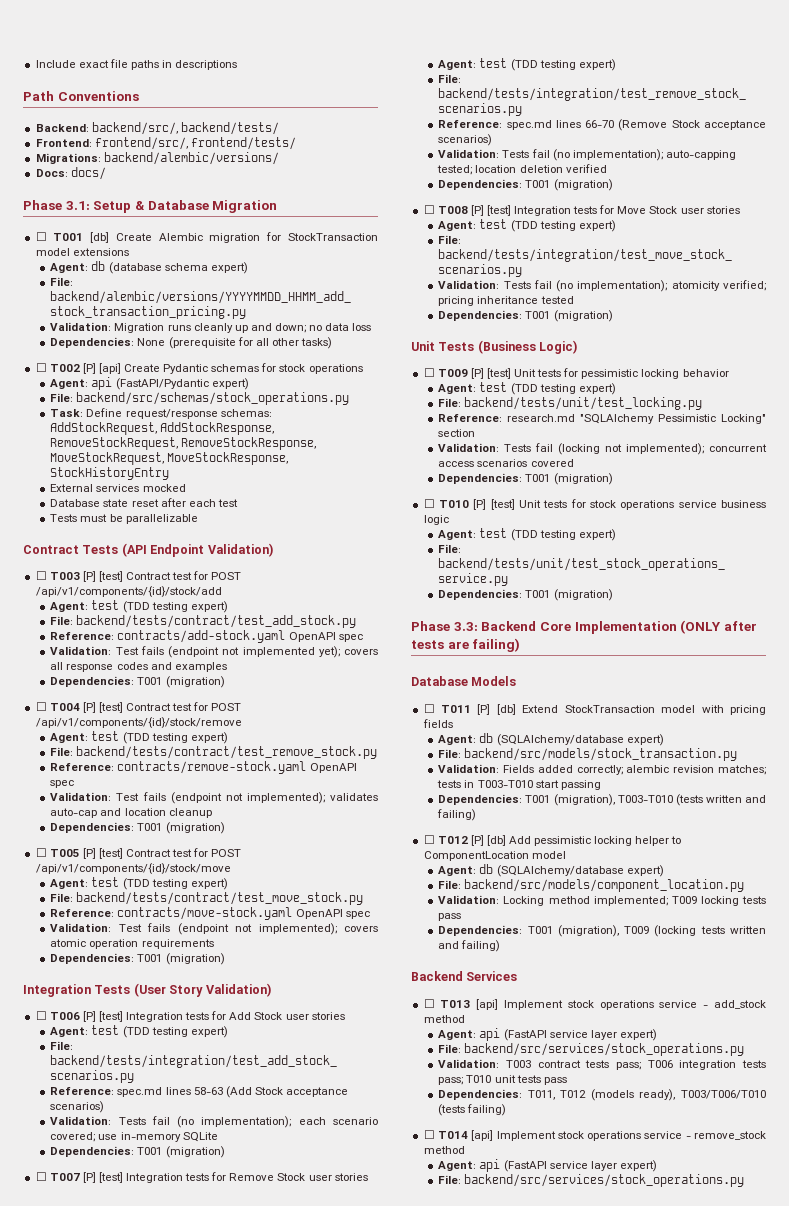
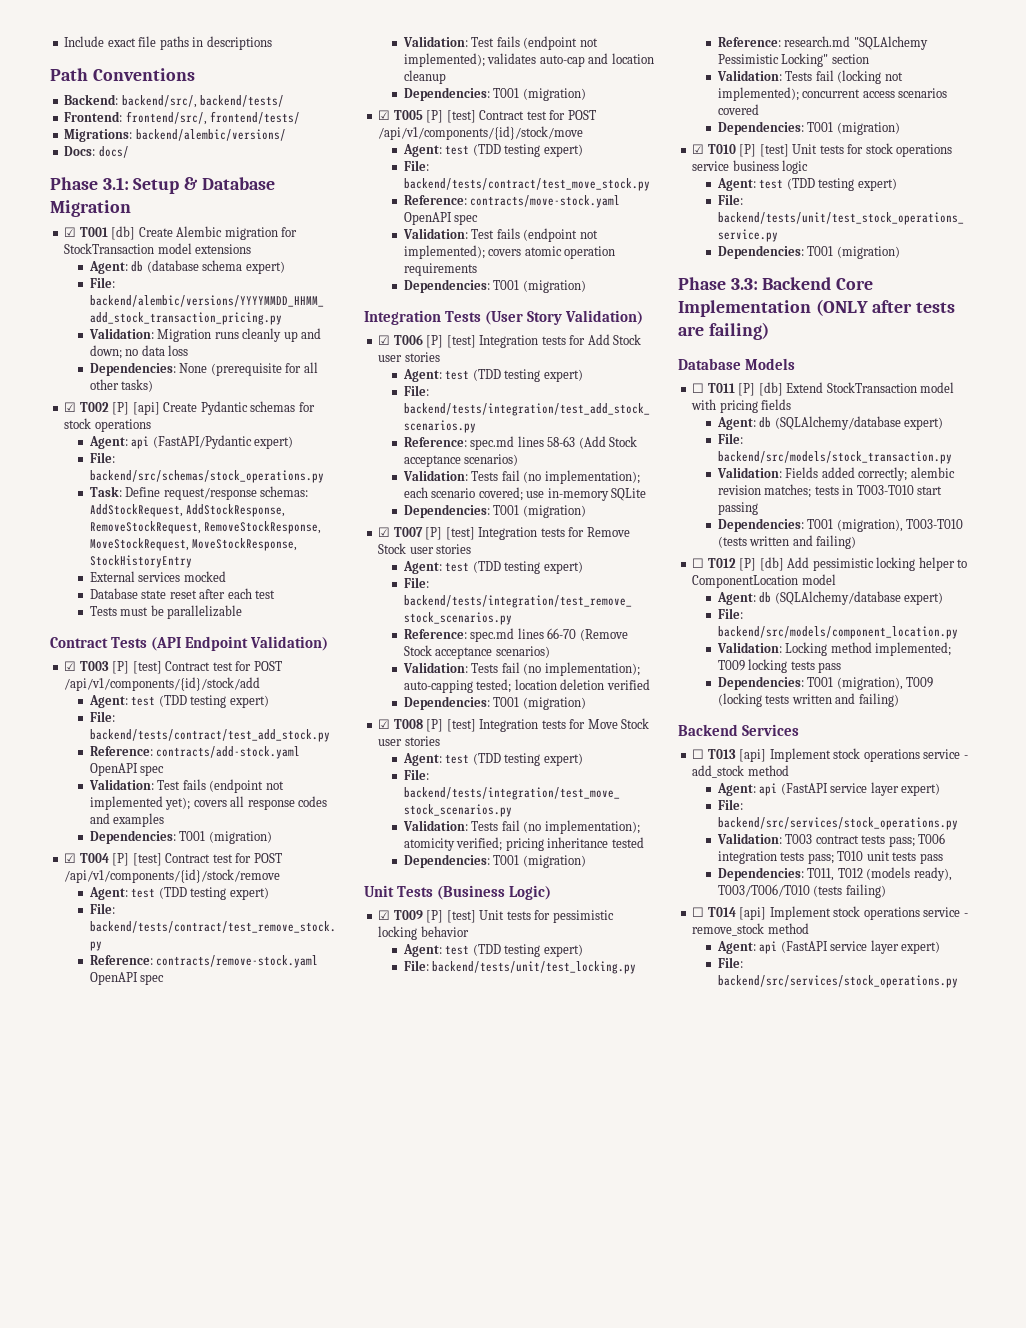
[35,232,47,241] ☐ -> [64,227,77,237] ☑
[35,363,47,372] ☐ -> [64,402,77,412] ☑
[35,571,47,580] ☐ -> [64,661,77,671] ☑
[35,702,47,711] ☐ -> [64,853,77,863] ☑
[35,848,47,857] ☐ -> [378,110,391,120] ☑
[35,1011,47,1020] ☐ -> [378,335,391,345] ☑
[35,1172,47,1181] ☐ -> [378,527,391,537] ☑
[423,205,435,214] ☐ -> [378,719,391,729] ☑
[423,368,435,377] ☐ -> [378,910,391,920] ☑
[423,499,435,508] ☐ -> [692,144,705,154] ☑

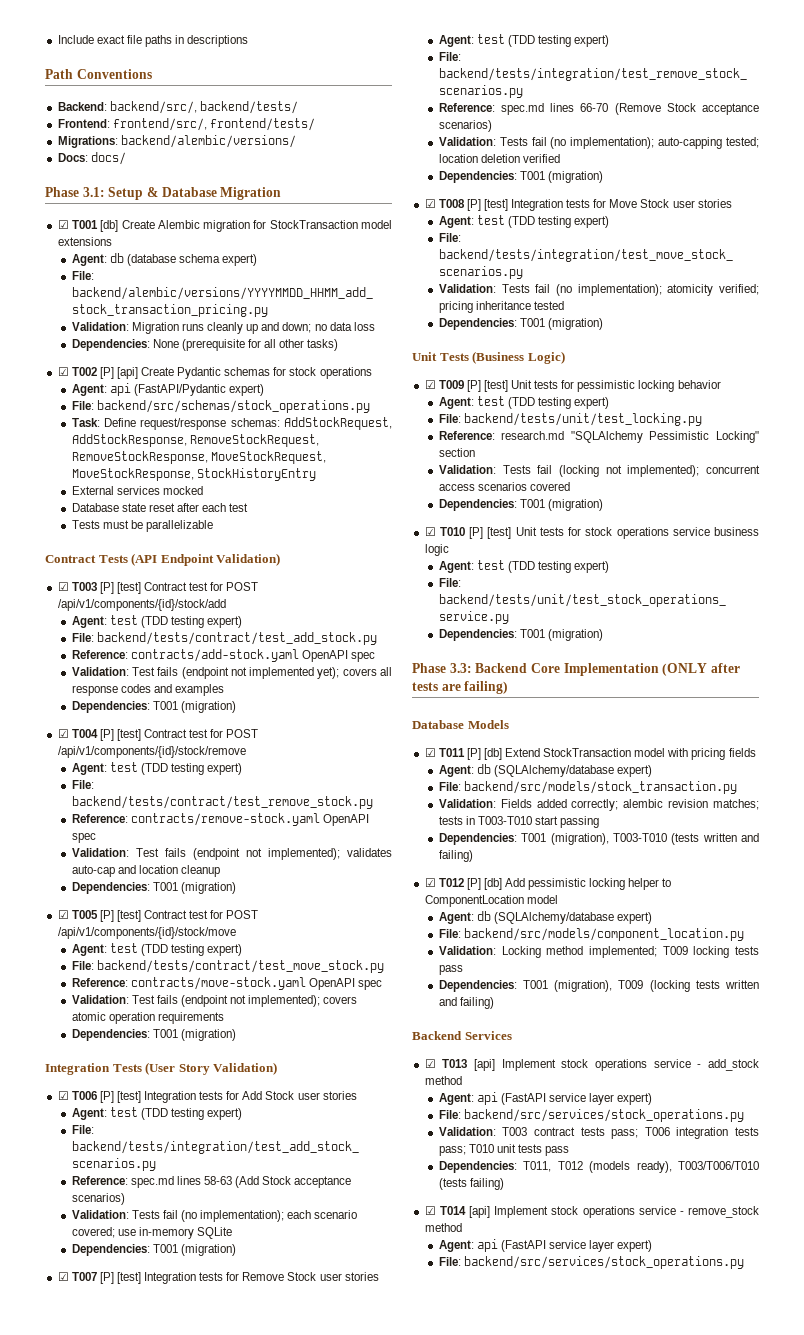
[692,383,705,393] ☐ -> [424,748,436,757] ☑
[692,558,705,568] ☐ -> [424,878,436,887] ☑
[692,749,705,759] ☐ -> [424,1059,436,1068] ☑
[692,907,705,917] ☐ -> [424,1206,436,1215] ☑

